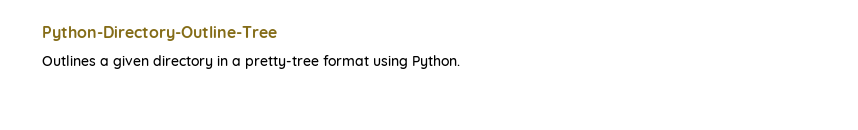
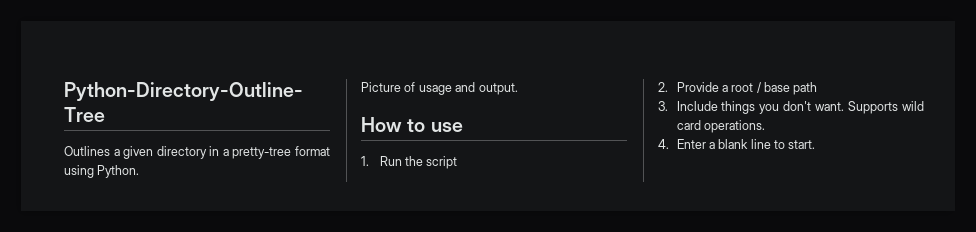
(460, 62) none -> [361,82,518,95] [361,117,463,132] [361,156,458,169] [658,82,818,95] [658,101,924,114] [676,120,765,133] [658,139,816,149] // Picture of usage and output. // How to use // 1. Run the script // 2. Provide a root / base path // 3. Include things you don't want. Supports wild card operations. // 4. Enter a blank line to start.

